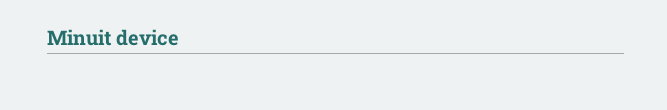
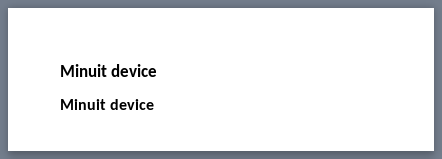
[47,29,180,46] Minuit device -> [60,64,158,77] [60,99,155,110] Minuit device // Minuit device

